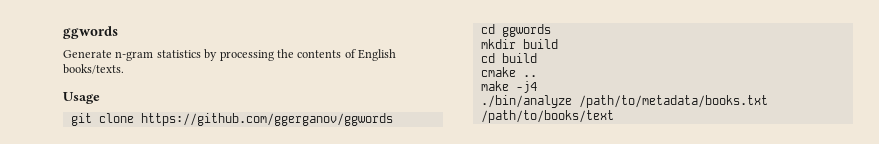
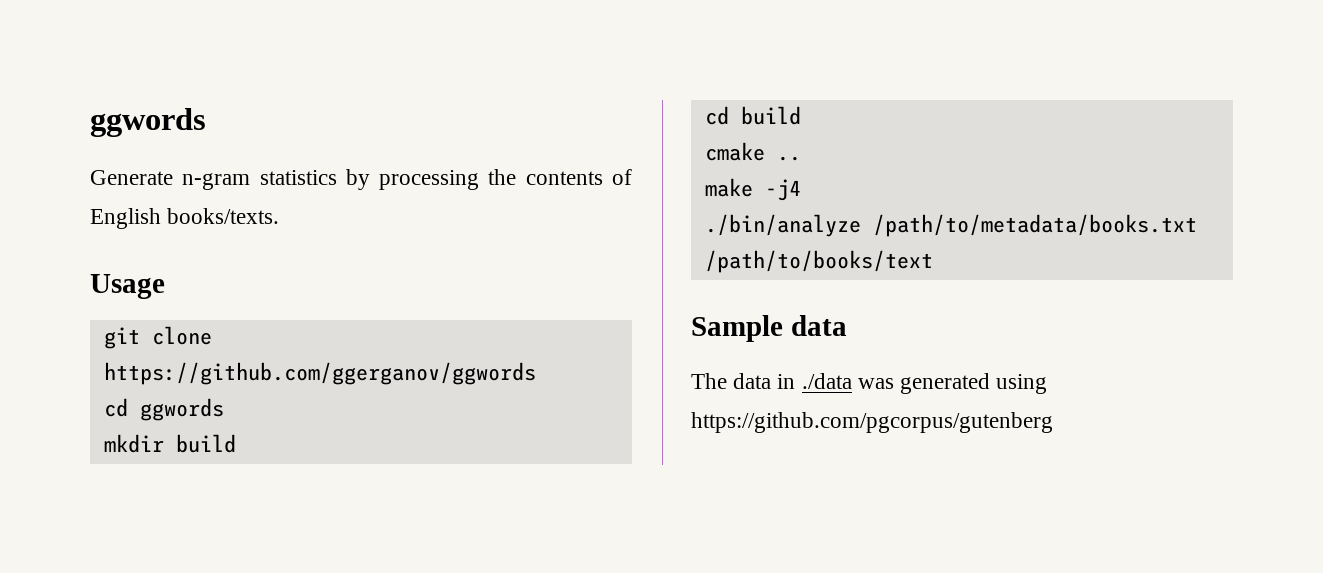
(614, 116) none -> [691,315,847,342] [691,373,1048,394] [691,412,1053,433] // Sample data // The data in ./data was generated using https://github.com/pgcorpus/gutenberg

